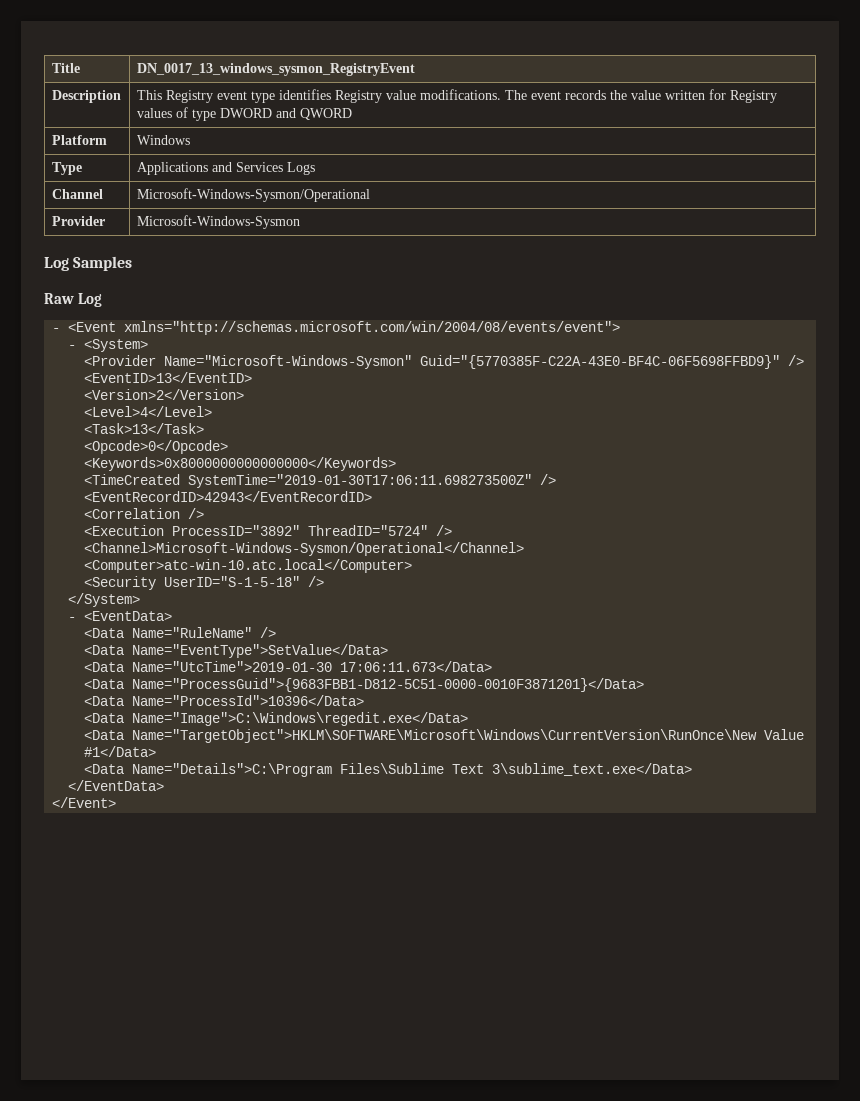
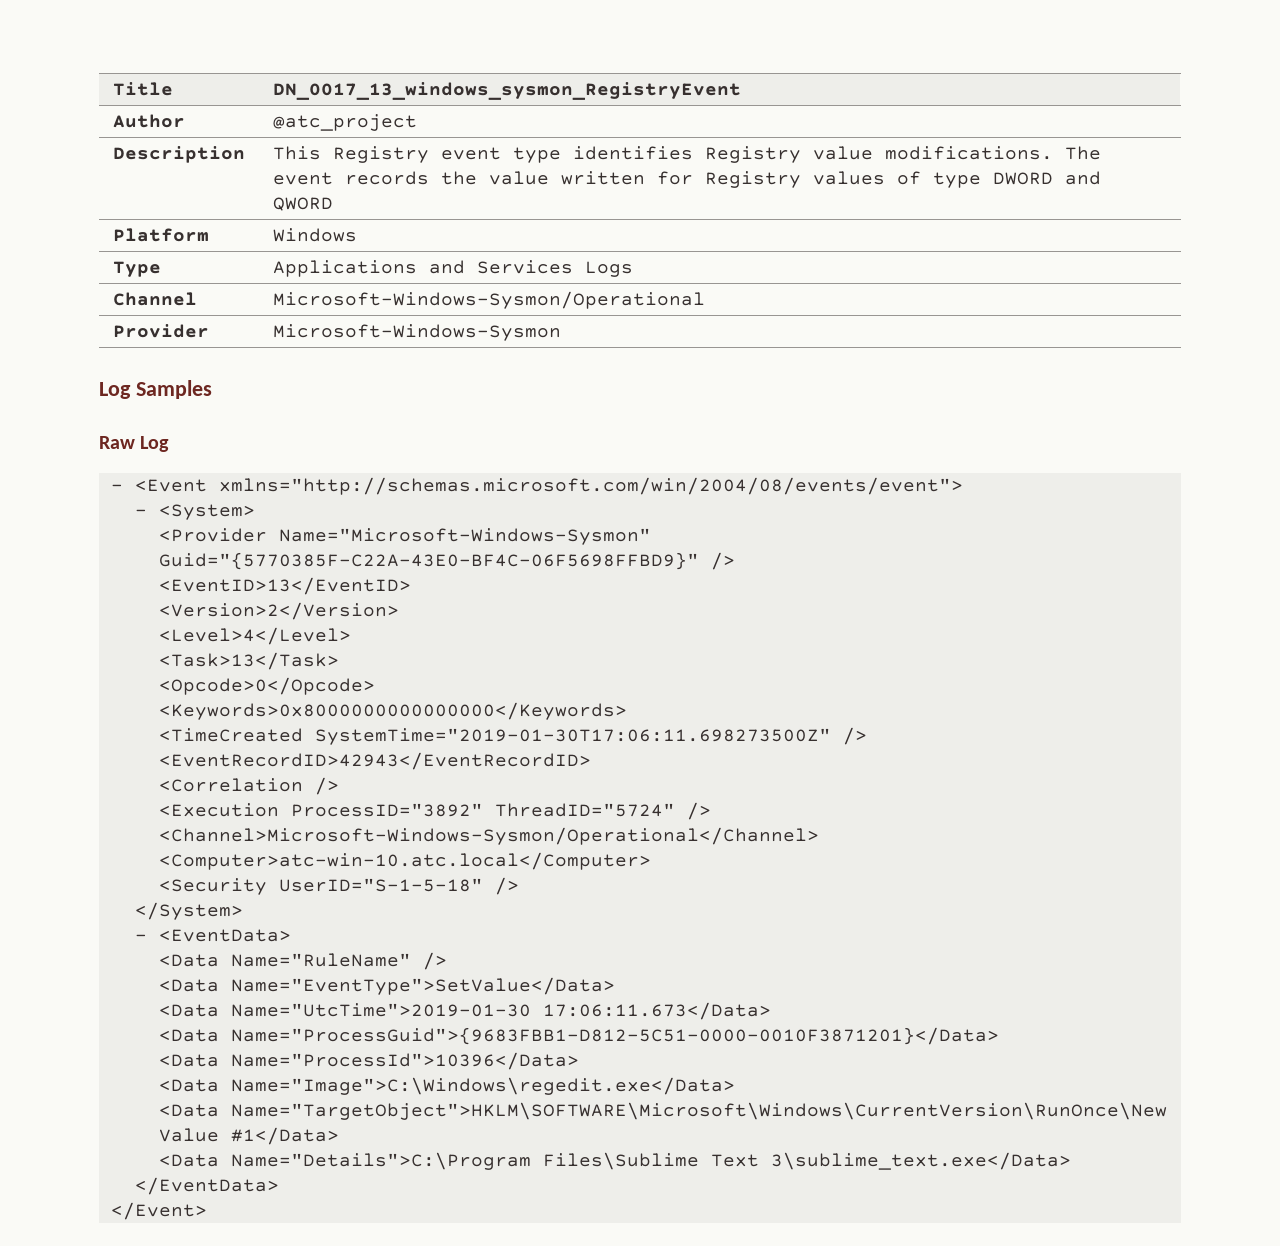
(415, 69) none -> [112,114,185,128] [272,114,417,131] // Author | @atc_project

